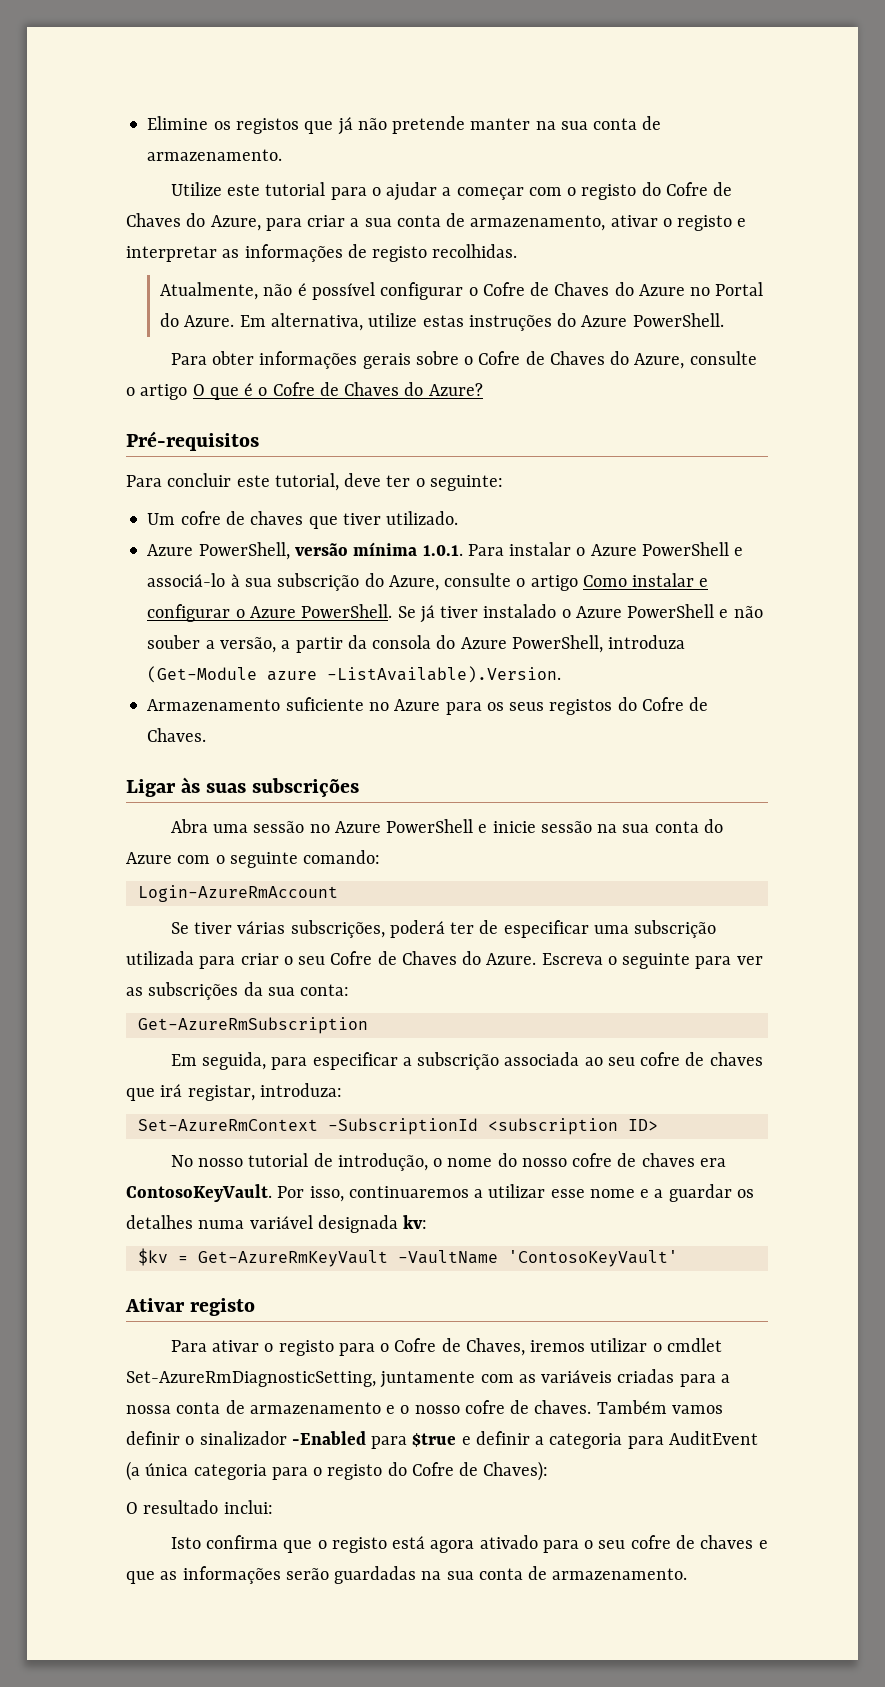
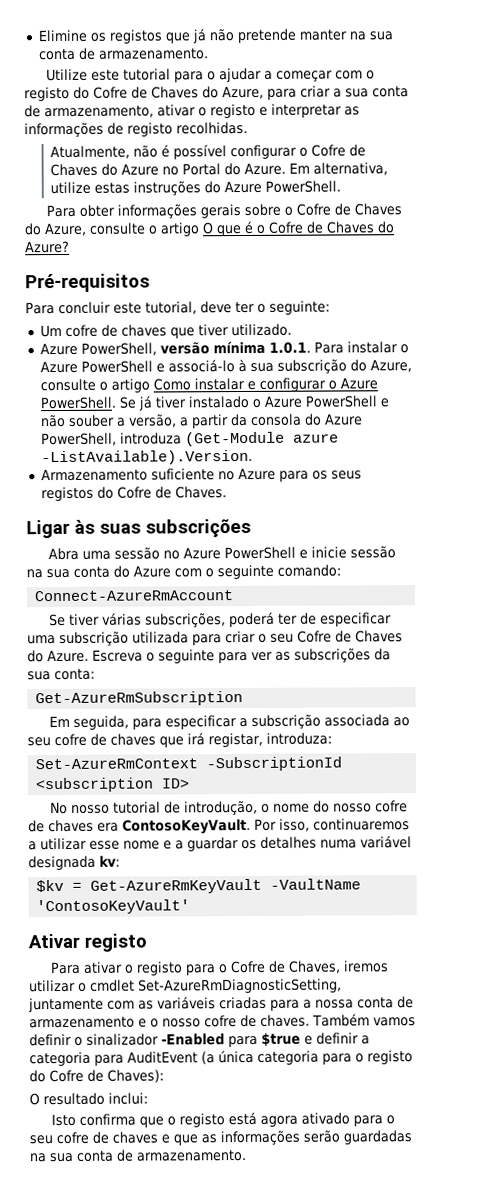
[137,885,338,902] Login-AzureRmAccount -> [34,590,235,602] Connect-AzureRmAccount

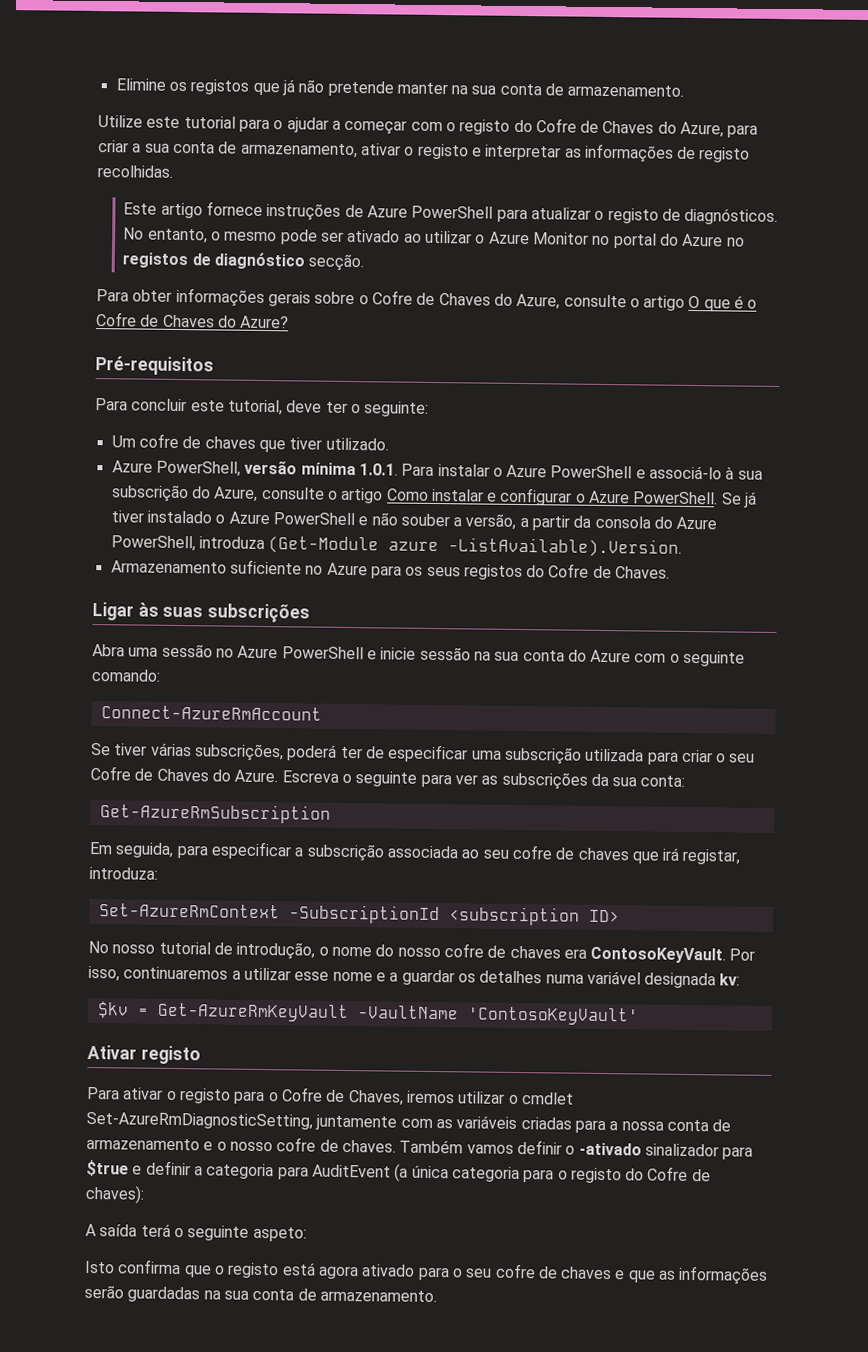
[50,144,367,160] [50,162,389,177] [50,180,342,196] Atualmente, não é possível configurar o Cofre de Chaves do Azure no Portal do Azure. Em alternativa, utilize estas instruções do Azure PowerShell. -> [123,201,779,225] [123,227,745,249] [122,252,365,272] Este artigo fornece instruções de Azure PowerShell para atualizar o registo de diagnósticos. No entanto, o mesmo pode ser ativado ao utilizar o Azure Monitor no portal do Azure no registos de diagnóstico secção.
[86,1033,225,1046] sinalizador -Enabled -> [578,1142,719,1157] -ativado sinalizador
[107,1069,164,1083] [29,1092,148,1106] Chaves): // O resultado inclui: -> [85,1184,145,1204] [85,1223,307,1242] chaves): // A saída terá o seguinte aspeto:

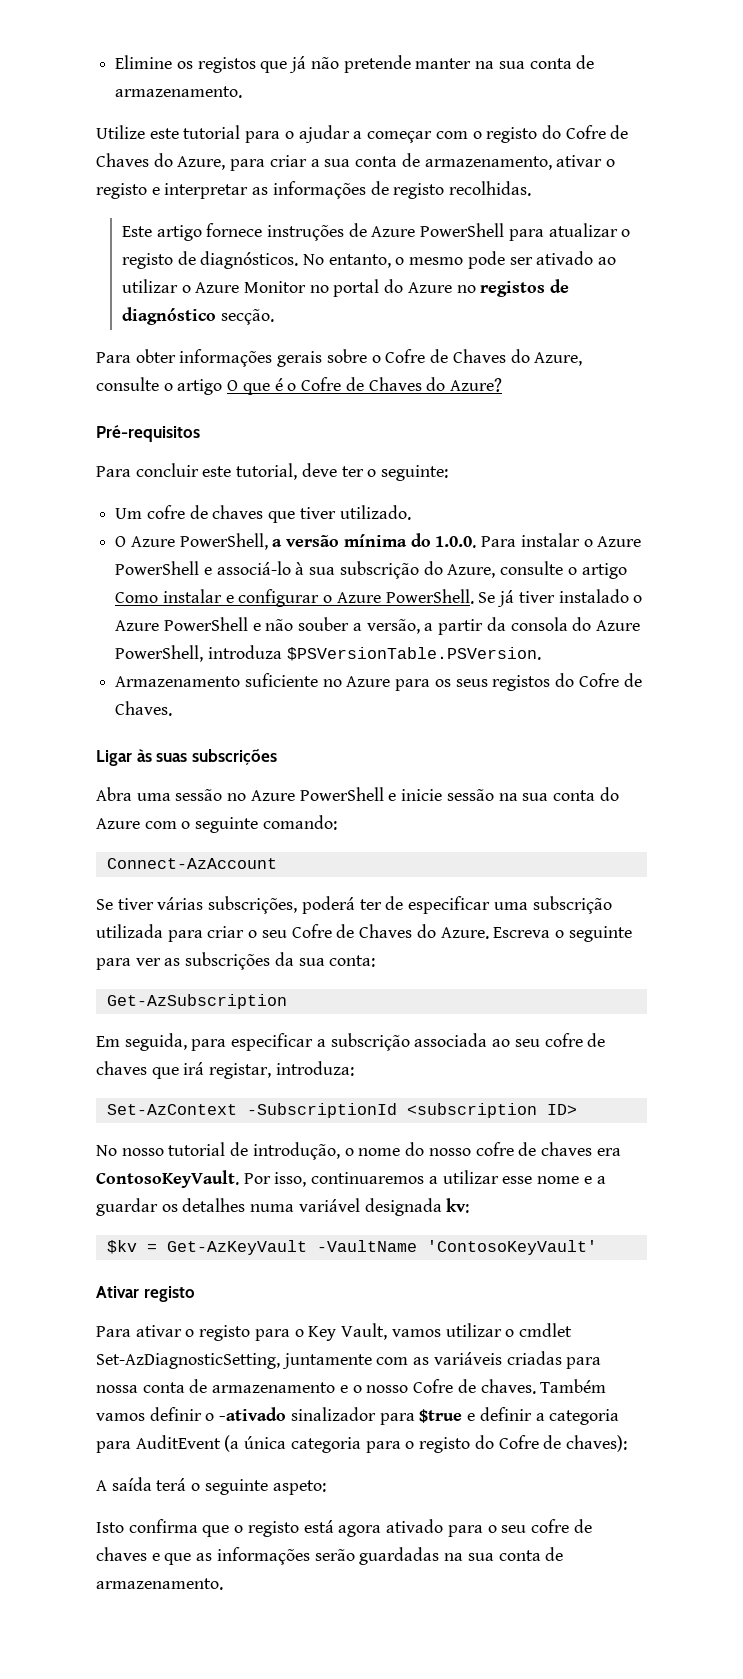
[111,460,241,477] Azure PowerShell, -> [115,533,283,550] O Azure PowerShell, a
[358,463,398,476] 1.0.1. -> [410,533,477,548] do 1.0.0.
[268,536,683,558] (Get-Module azure -ListAvailable).Version. -> [286,647,541,661] $PSVersionTable.PSVersion.
[100,705,322,721] Connect-AzureRmAccount -> [106,858,277,869] Connect-AzAccount
[99,803,331,824] Get-AzureRmSubscription -> [106,994,287,1009] Get-AzSubscription
[98,903,280,919] Set-AzureRmContext -> [106,1104,237,1115] Set-AzContext
[156,1002,349,1023] Get-AzureRmKeyVault -> [166,1240,307,1255] Get-AzKeyVault
[281,1087,455,1106] Cofre de Chaves, iremos -> [308,1323,441,1341] Key Vault, vamos
[86,1111,313,1130] Set-AzureRmDiagnosticSetting, -> [96,1353,280,1369] Set-AzDiagnosticSetting,
[609,1121,619,1131] a -> (602, 1363) none
[276,1137,317,1152] cofre -> [413,1379,454,1393] Cofre

